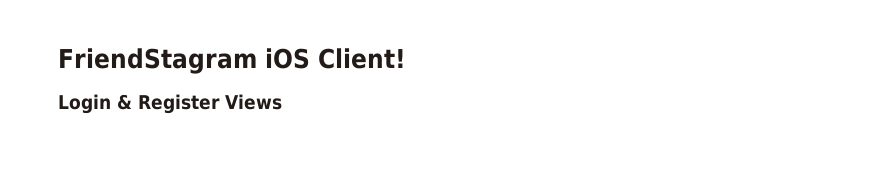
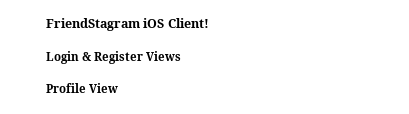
(282, 102) none -> [46,83,119,93] // Profile View

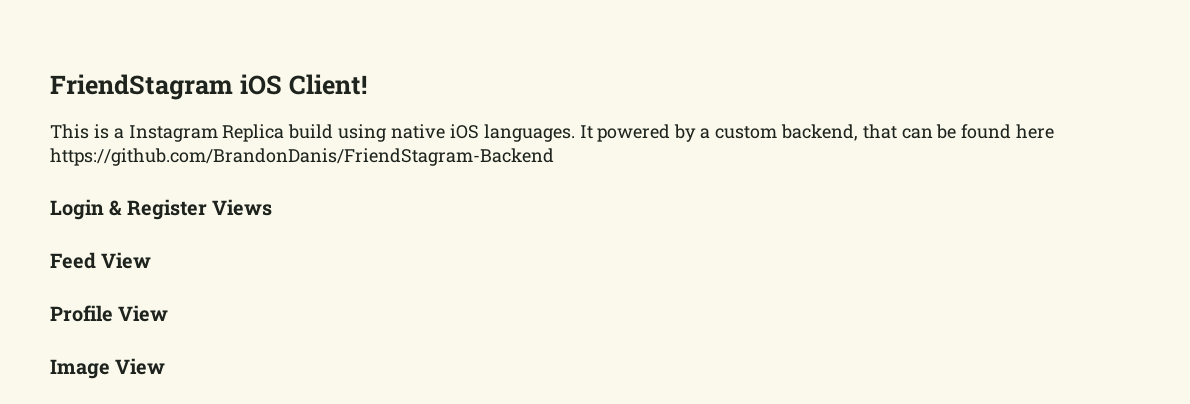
(209, 23) none -> [50,124,1055,142] [50,148,554,166] // This is a Instagram Replica build using native iOS languages. It powered by a custom backend, that can be found here https://github.com/BrandonDanis/FriendStagram-Backend
(182, 56) none -> [50,252,152,269] // Feed View
(119, 88) none -> [50,358,166,379] // Image View

